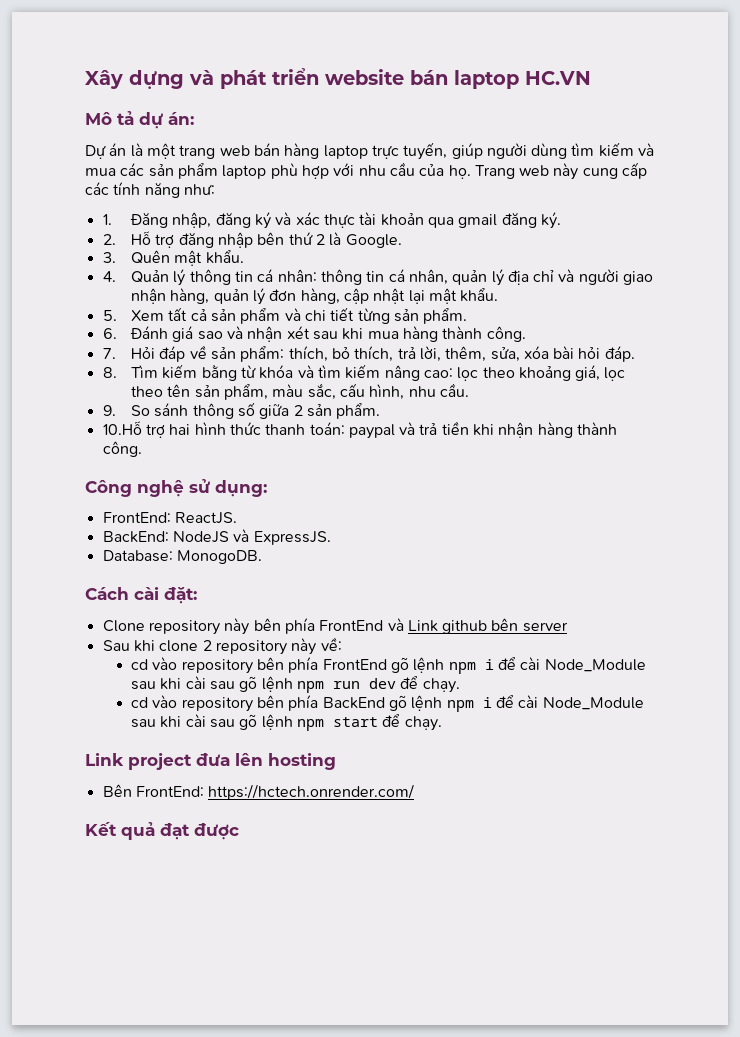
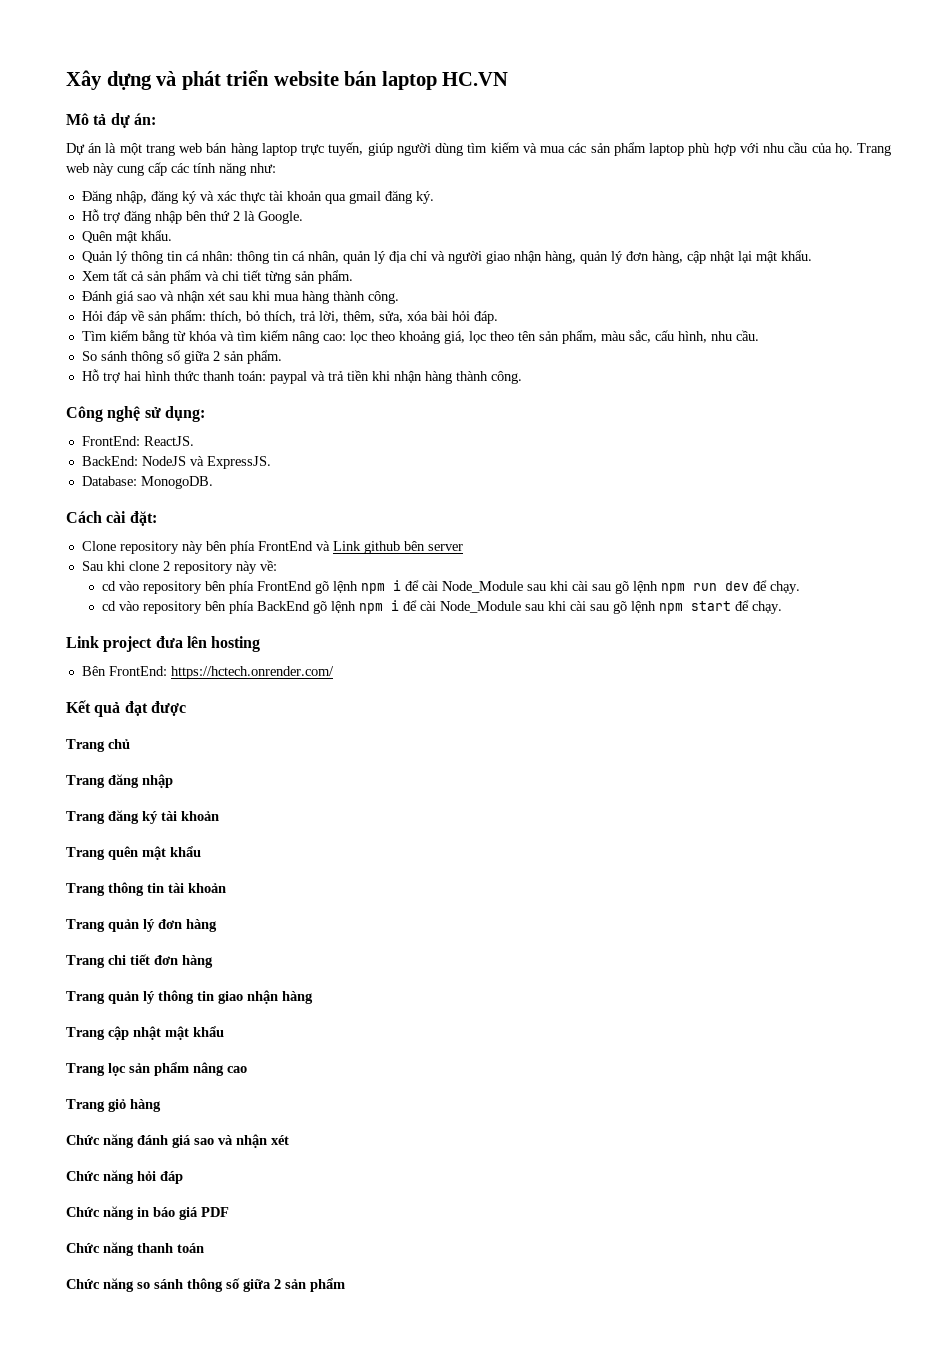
[102,214,112,225] 1. -> (276, 168) none
[102,234,116,245] 2. -> (434, 197) none
[102,252,116,263] 3. -> (303, 217) none
[102,271,116,282] 4. -> (172, 235) none
[102,310,117,321] 5. -> (812, 255) none
[102,328,117,339] 6. -> (353, 277) none
[102,348,116,359] 7. -> (399, 297) none
[102,367,117,378] 8. -> (498, 317) none
[102,405,116,416] 9. -> (759, 335) none
[102,421,142,435] 10.Hỗ -> [81,369,99,381] Hỗ
(239, 831) none -> [66,739,130,752] [66,774,173,788] [66,810,219,824] [66,846,201,860] [66,882,226,896] [66,919,217,932] [66,954,213,968] [66,990,313,1004] [66,1026,224,1040] [66,1062,247,1076] [66,1099,161,1112] [66,1134,289,1148] [66,1170,183,1184] [66,1206,229,1220] [66,1242,204,1256] [66,1278,345,1292] // Trang chủ // Trang đăng nhập // Trang đăng ký tài khoản // Trang quên mật khẩu // Trang thông tin tài khoản // Trang quản lý đơn hàng // Trang chi tiết đơn hàng // Trang quản lý thông tin giao nhận hàng // Trang cập nhật mật khẩu // Trang lọc sản phẩm nâng cao // Trang giỏ hàng // Chức năng đánh giá sao và nhận xét // Chức năng hỏi đáp // Chức năng in báo giá PDF // Chức năng thanh toán // Chức năng so sánh thông số giữa 2 sản phẩm

